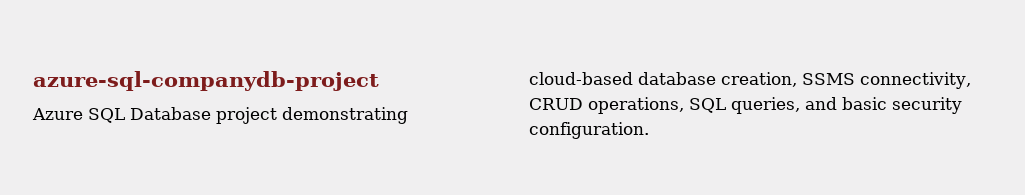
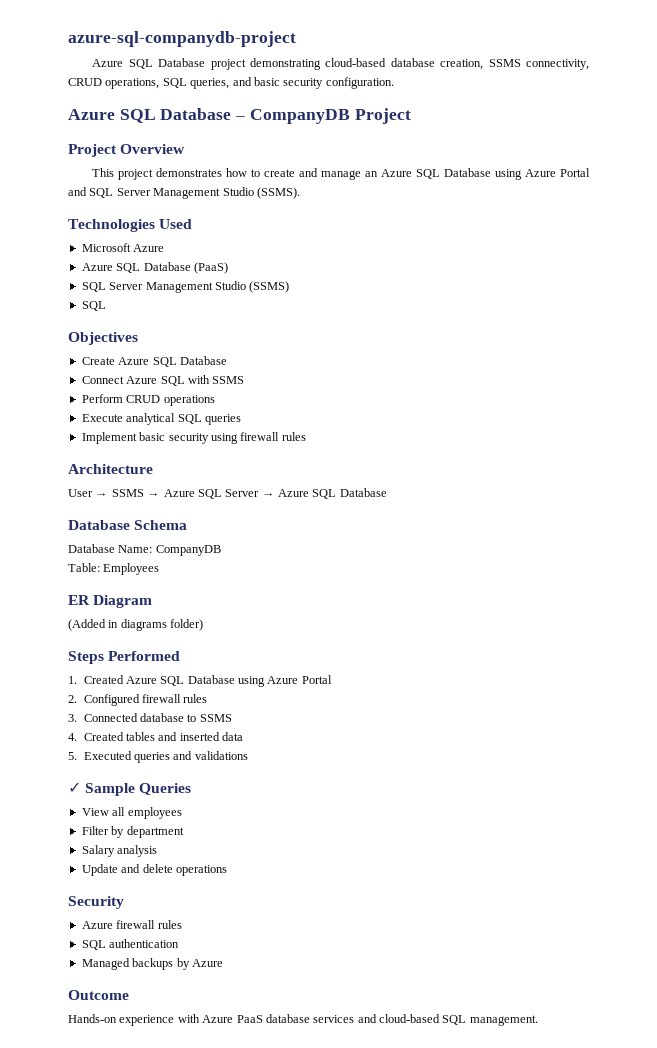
(649, 130) none -> [68,108,411,124] [68,144,186,157] [92,168,590,180] [68,187,300,199] [68,219,193,232] [81,243,165,252] [81,262,228,274] [81,281,290,293] [81,301,106,311] [68,332,138,345] [81,356,227,367] [81,375,245,386] [81,394,215,406] [81,413,241,425] [81,432,306,444] [68,464,153,474] [68,488,387,499] [68,520,188,530] [68,544,221,556] [68,563,160,575] [68,595,153,608] [68,619,204,631] [68,651,181,664] [68,675,332,687] [68,694,208,706] [68,713,232,722] [68,732,244,741] [68,751,248,763] [68,782,192,796] [81,807,182,819] [81,826,184,838] [81,845,158,857] [81,864,227,876] [68,896,124,909] [81,920,182,929] [81,939,180,950] [81,958,223,970] [68,990,129,1000] [68,1014,538,1026] // Azure SQL Database – CompanyDB Project // Project Overview // This project demonstrates how to create and manage an Azure SQL Database using Azure Portal and SQL Server Management Studio (SSMS). // Technologies Used // Microsoft Azure // Azure SQL Database (PaaS) // SQL Server Management Studio (SSMS) // SQL // Objectives // Create Azure SQL Database // Connect Azure SQL with SSMS // Perform CRUD operations // Execute analytical SQL queries // Implement basic security using firewall rules // Architecture // User → SSMS → Azure SQL Server → Azure SQL Database // Database Schema // Database Name: CompanyDB // Table: Employees // ER Diagram // (Added in diagrams folder) // Steps Performed // 1. Created Azure SQL Database using Azure Portal // 2. Configured firewall rules // 3. Connected database to SSMS // 4. Created tables and inserted data // 5. Executed queries and validations // ✓ Sample Queries // View all employees // Filter by department // Salary analysis // Update and delete operations // Security // Azure firewall rules // SQL authentication // Managed backups by Azure // Outcome // Hands-on experience with Azure PaaS database services and cloud-based SQL management.

